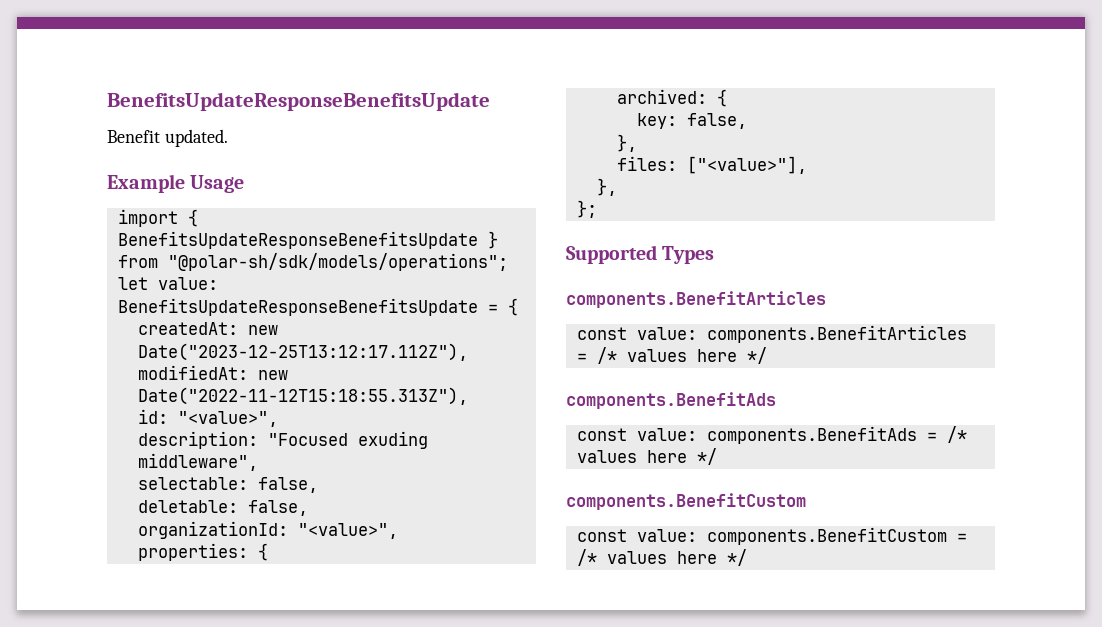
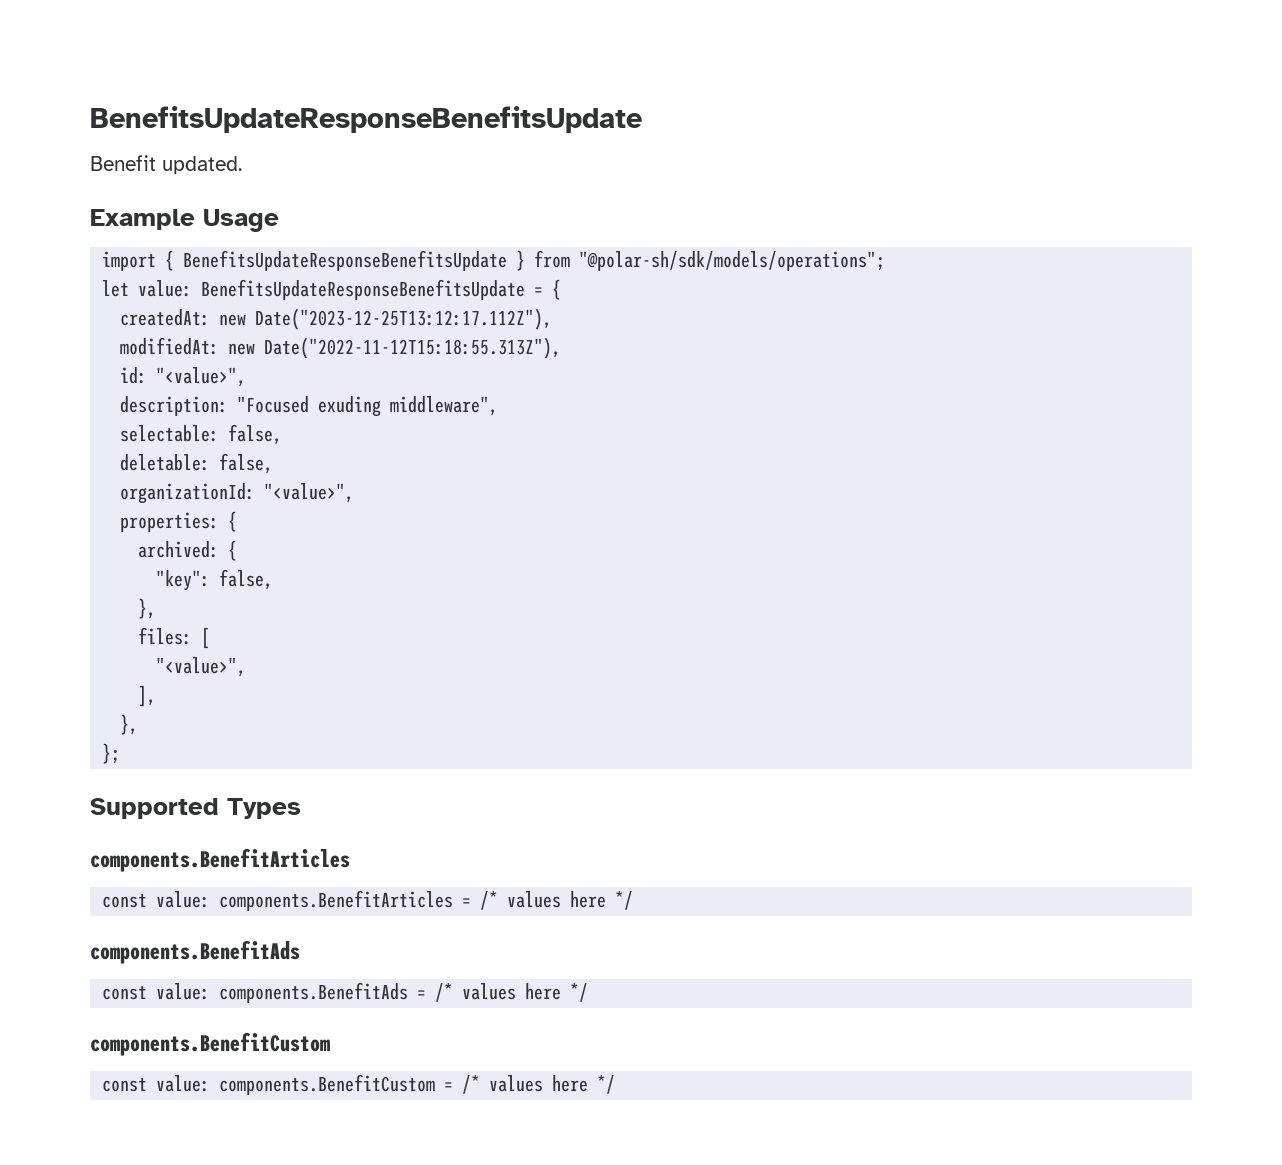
[636,113,677,129] key: -> [156,570,211,591] "key":
[686,156,807,174] ["<value>"], -> [201,627,211,649] [156,657,247,677] [138,685,157,707] [ // "<value>", // ],

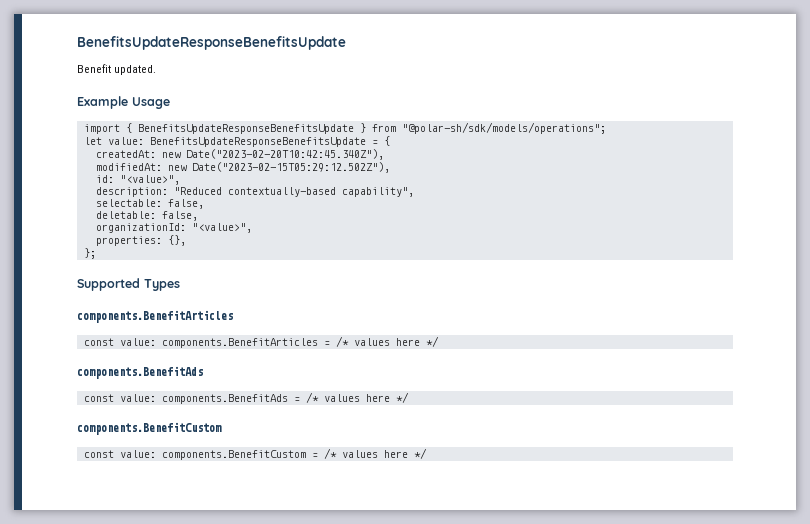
[255,308,553,330] Date("2023-12-25T13:12:17.112Z"), -> [185,149,384,160] Date("2023-02-20T10:42:45.340Z"),
[264,337,562,359] Date("2022-11-12T15:18:55.313Z"), -> [191,162,390,173] Date("2023-02-15T05:29:12.502Z"),
[237,396,499,417] "Focused exuding middleware", -> [173,187,414,197] "Reduced contextually-based capability",
[228,511,238,532] [138,540,238,561] [156,569,274,591] [138,598,157,619] [138,627,211,649] [156,657,247,677] [138,685,157,707] [120,714,139,735] { // archived: { // "key": false, // }, // files: [ // "<value>", // ], // }, -> [167,235,186,246] {},

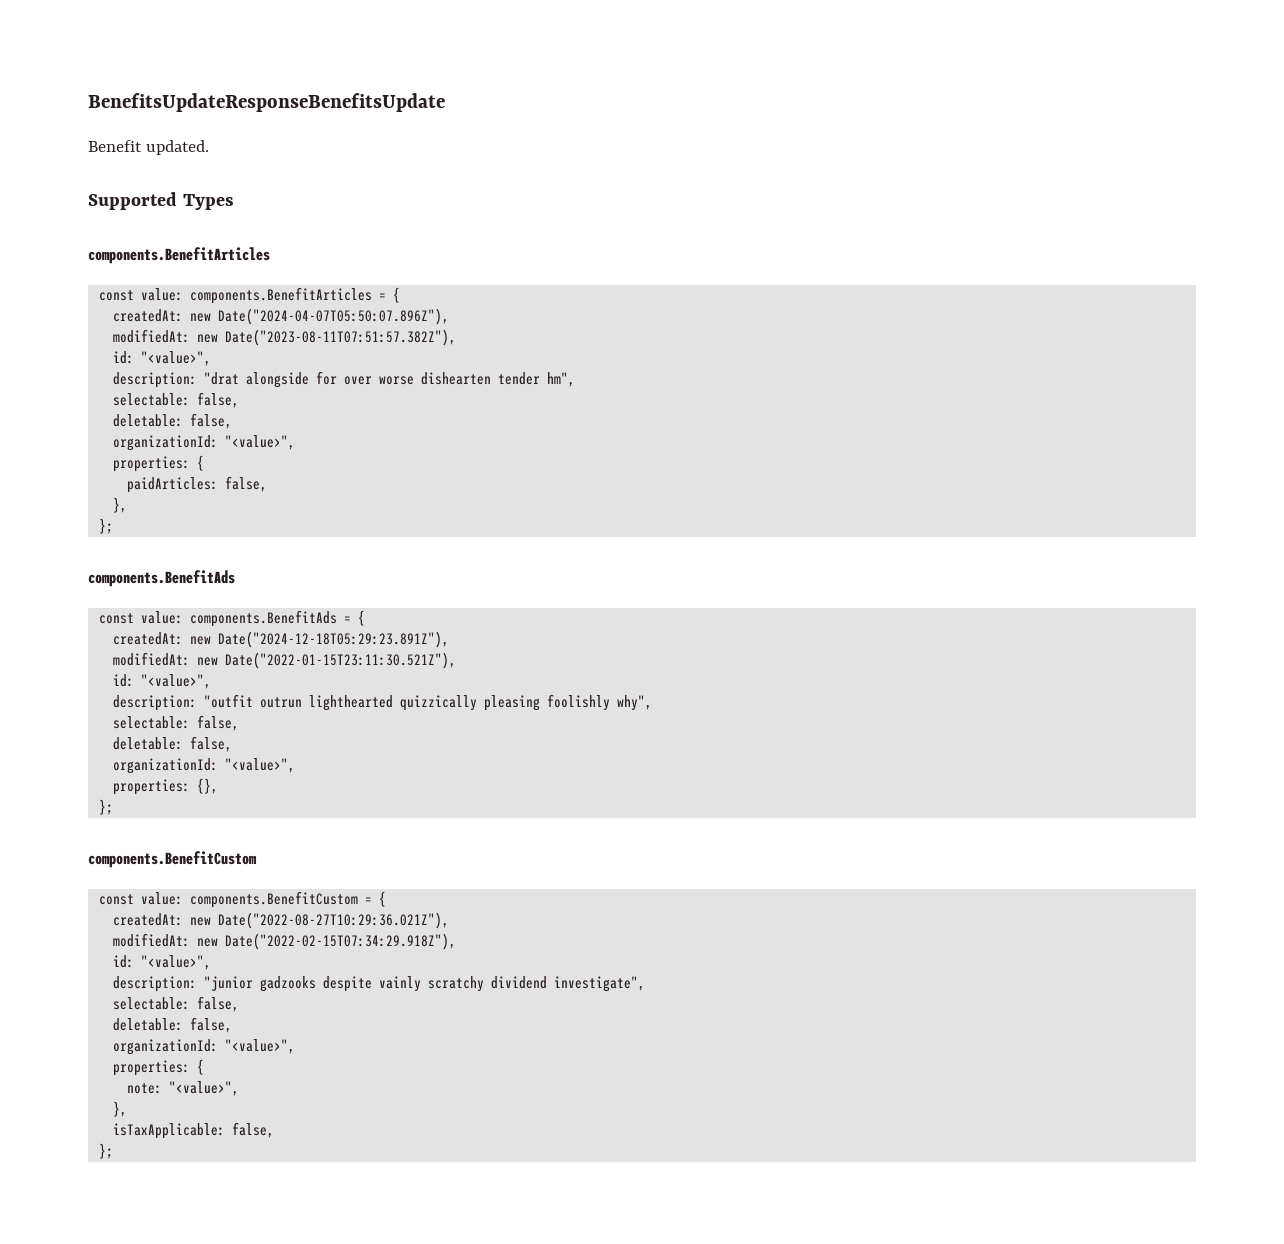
[77,96,170,109] [83,122,606,134] [83,136,390,147] [95,149,384,160] [95,162,390,173] [95,175,180,185] [95,187,414,197] Example Usage // import { BenefitsUpdateResponseBenefitsUpdate } from "@polar-sh/sdk/models/operations"; // let value: BenefitsUpdateResponseBenefitsUpdate = { // createdAt: new Date("2023-02-20T10:42:45.340Z"), // modifiedAt: new Date("2023-02-15T05:29:12.502Z"), // id: "<value>", // description: "Reduced contextually-based capability", -> [88,192,234,210] [88,247,270,264] [99,287,401,304] [113,308,450,325] [113,329,457,346] [113,351,212,366] [113,371,576,388] [113,392,240,408] [113,413,233,429] [113,435,296,451] [113,455,205,472] [127,476,268,493] [113,497,128,513] [99,518,114,534] [88,570,235,587] [99,610,366,627] [113,631,450,648] [113,652,457,669] [113,674,212,689] [113,694,653,711] Supported Types // components.BenefitArticles // const value: components.BenefitArticles = { // createdAt: new Date("2024-04-07T05:50:07.896Z"), // modifiedAt: new Date("2023-08-11T07:51:57.382Z"), // id: "<value>", // description: "drat alongside for over worse dishearten tender hm", // selectable: false, // deletable: false, // organizationId: "<value>", // properties: { // paidArticles: false, // }, // }; // components.BenefitAds // const value: components.BenefitAds = { // createdAt: new Date("2024-12-18T05:29:23.891Z"), // modifiedAt: new Date("2022-01-15T23:11:30.521Z"), // id: "<value>", // description: "outfit outrun lighthearted quizzically pleasing foolishly why",
[77,278,180,291] [77,310,233,323] [83,336,439,348] [77,366,203,379] [83,392,409,404] // Supported Types // components.BenefitArticles // const value: components.BenefitArticles = /* values here */ // components.BenefitAds // const value: components.BenefitAds = /* values here */ -> (114, 807) none
[323,448,427,459] /* values here */ -> [379,891,387,907] [113,912,450,929] [113,933,457,950] [113,955,212,970] [113,976,646,992] [113,996,240,1012] [113,1017,233,1033] [113,1039,296,1055] [113,1059,205,1076] [127,1081,240,1096] [113,1101,128,1117] [113,1122,275,1139] [99,1143,114,1159] { // createdAt: new Date("2022-08-27T10:29:36.021Z"), // modifiedAt: new Date("2022-02-15T07:34:29.918Z"), // id: "<value>", // description: "junior gadzooks despite vainly scratchy dividend investigate", // selectable: false, // deletable: false, // organizationId: "<value>", // properties: { // note: "<value>", // }, // isTaxApplicable: false, // };

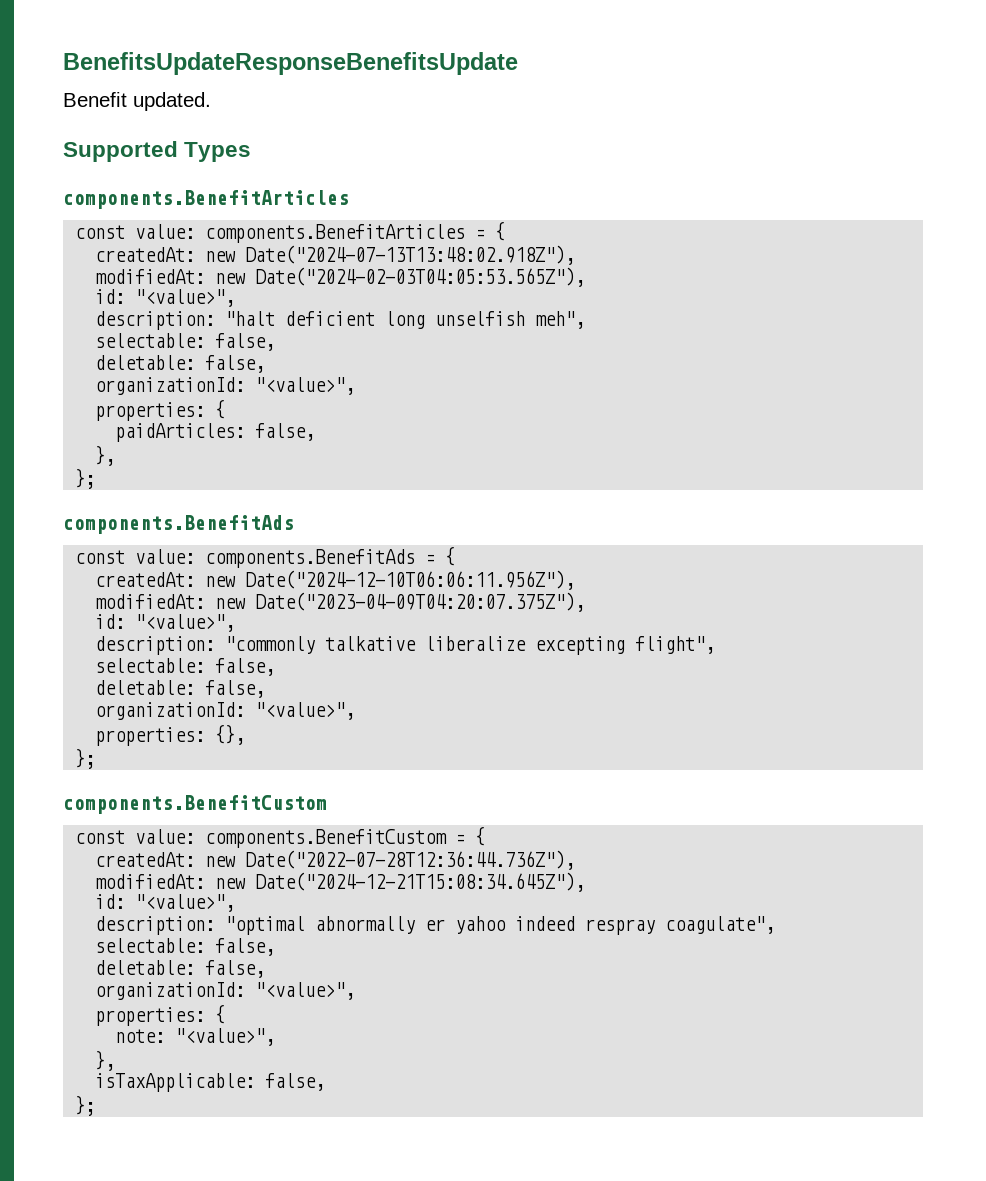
[218,308,450,325] [113,329,457,346] [113,351,212,366] [113,371,576,388] Date("2024-04-07T05:50:07.896Z"), // modifiedAt: new Date("2023-08-11T07:51:57.382Z"), // id: "<value>", // description: "drat alongside for over worse dishearten tender hm", -> [245,245,576,265] [95,267,586,287] [95,289,236,307] [95,311,586,330] Date("2024-07-13T13:48:02.918Z"), // modifiedAt: new Date("2024-02-03T04:05:53.565Z"), // id: "<value>", // description: "halt deficient long unselfish meh",
[218,631,450,648] [113,652,457,669] [113,674,212,689] [113,694,653,711] Date("2024-12-18T05:29:23.891Z"), // modifiedAt: new Date("2022-01-15T23:11:30.521Z"), // id: "<value>", // description: "outfit outrun lighthearted quizzically pleasing foolishly why", -> [245,570,576,590] [95,592,586,612] [95,614,236,632] [95,636,716,655] Date("2024-12-10T06:06:11.956Z"), // modifiedAt: new Date("2023-04-09T04:20:07.375Z"), // id: "<value>", // description: "commonly talkative liberalize excepting flight",
[218,912,450,929] [113,933,457,950] [113,955,212,970] [113,976,646,992] Date("2022-08-27T10:29:36.021Z"), // modifiedAt: new Date("2022-02-15T07:34:29.918Z"), // id: "<value>", // description: "junior gadzooks despite vainly scratchy dividend investigate", -> [245,850,576,870] [95,872,586,892] [95,894,236,912] [95,916,776,935] Date("2022-07-28T12:36:44.736Z"), // modifiedAt: new Date("2024-12-21T15:08:34.645Z"), // id: "<value>", // description: "optimal abnormally er yahoo indeed respray coagulate",

